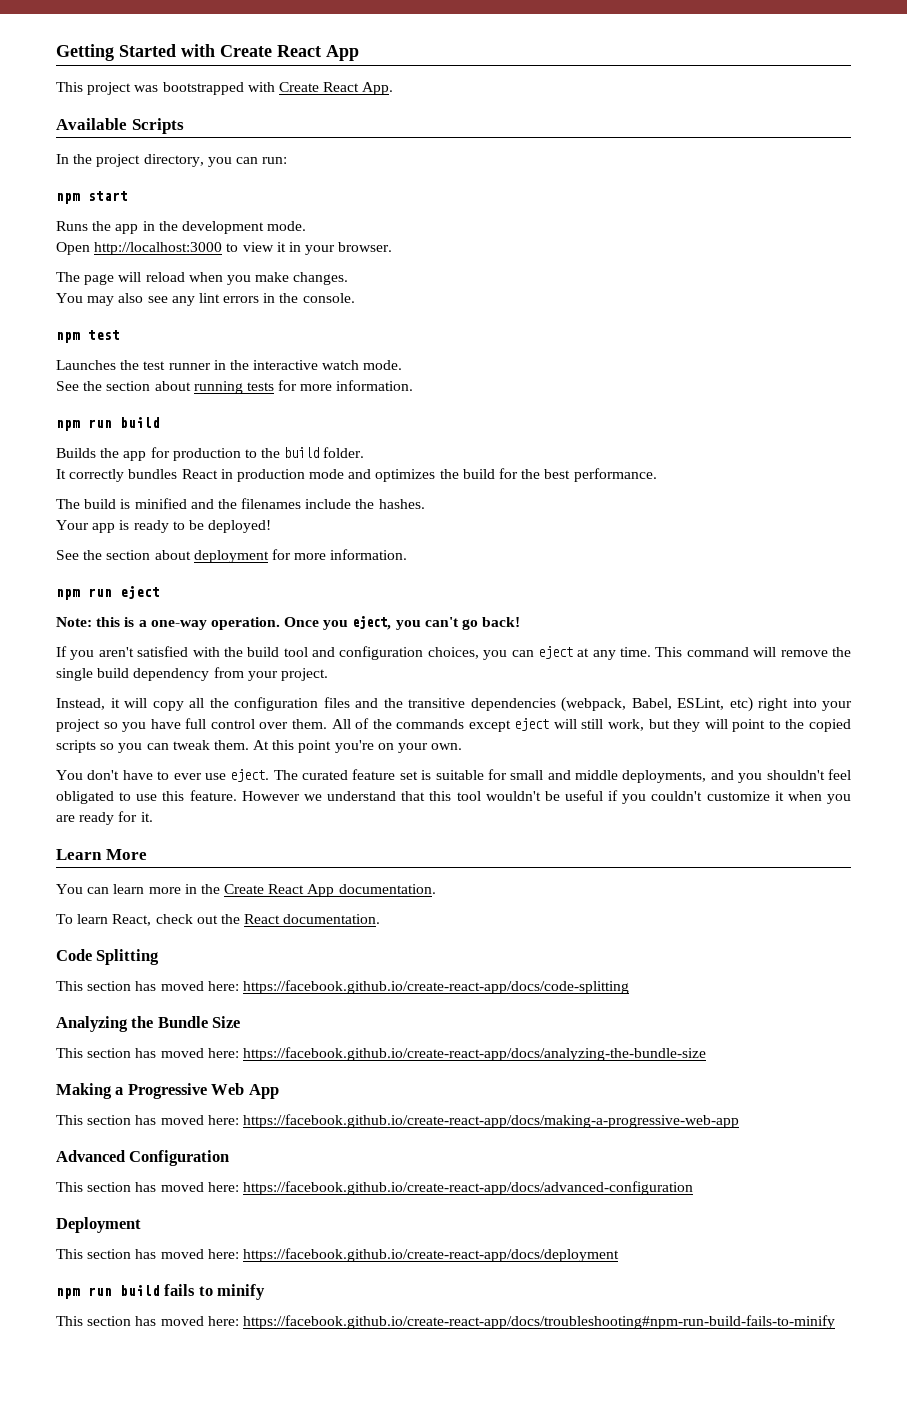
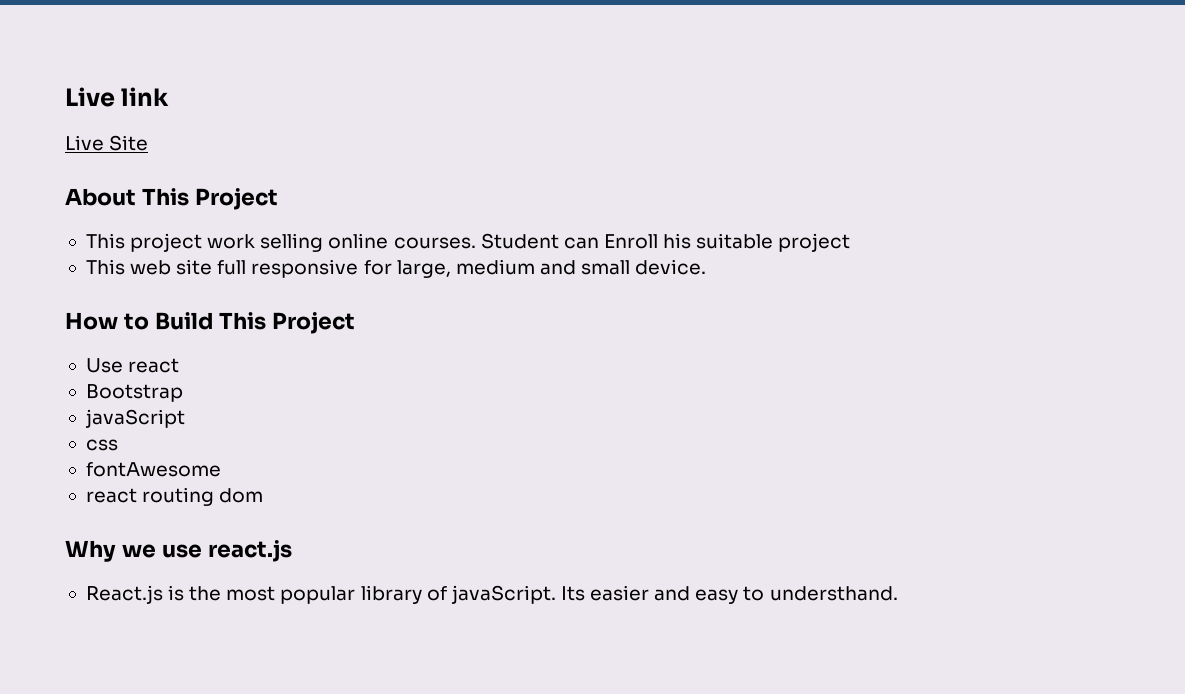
[56,44,359,61] [56,82,394,95] [56,118,184,134] [56,154,288,167] [56,191,128,204] [56,221,307,234] [56,242,393,255] [56,272,349,285] [56,293,355,306] [56,330,120,343] [56,360,403,370] [56,380,414,394] [56,417,160,431] [56,447,365,461] [56,468,657,482] [56,498,425,509] [56,520,272,533] [56,549,408,563] [56,586,160,600] [56,616,521,630] [56,646,852,660] [56,667,328,681] [56,697,852,712] [56,718,851,732] [56,740,463,753] [56,769,852,783] [56,790,851,804] [56,811,153,825] [56,849,147,860] [56,884,436,897] [56,914,381,926] [56,949,160,965] [56,980,629,994] [56,1016,241,1032] [56,1047,706,1061] [56,1083,279,1099] [56,1114,739,1128] [56,1150,230,1166] [56,1181,693,1195] [56,1217,141,1233] [56,1248,619,1262] [56,1284,266,1300] [56,1315,835,1329] Getting Started with Create React App // This project was bootstrapped with Create React App. // Available Scripts // In the project directory, you can run: // npm start // Runs the app in the development mode. // Open http://localhost:3000 to view it in your browser. // The page will reload when you make changes. // You may also see any lint errors in the console. // npm test // Launches the test runner in the interactive watch mode. // See the section about running tests for more information. // npm run build // Builds the app for production to the build folder. // It correctly bundles React in production mode and optimizes the build for the best performance. // The build is minified and the filenames include the hashes. // Your app is ready to be deployed! // See the section about deployment for more information. // npm run eject // Note: this is a one-way operation. Once you eject, you can't go back! // If you aren't satisfied with the build tool and configuration choices, you can eject at any time. This command will remove the single build dependency from your project. // Instead, it will copy all the configuration files and the transitive dependencies (webpack, Babel, ESLint, etc) right into your project so you have full control over them. All of the commands except eject will still work, but they will point to the copied scripts so you can tweak them. At this point you're on your own. // You don't have to ever use eject. The curated feature set is suitable for small and middle deployments, and you shouldn't feel obligated to use this feature. However we understand that this tool wouldn't be useful if you couldn't customize it when you are ready for it. // Learn More // You can learn more in the Create React App documentation. // To learn React, check out the React documentation. // Code Splitting // This section has moved here: https://facebook.github.io/create-react-app/docs/code-splitting // Analyzing the Bundle Size // This section has moved here: https://facebook.github.io/create-react-app/docs/analyzing-the-bundle-size // Making a Progressive Web App // This section has moved here: https://facebook.github.io/create-react-app/docs/making-a-progressive-web-app // Advanced Configuration // This section has moved here: https://facebook.github.io/create-react-app/docs/advanced-configuration // Deployment // This section has moved here: https://facebook.github.io/create-react-app/docs/deployment // npm run build fails to minify // This section has moved here: https://facebook.github.io/create-react-app/docs/troubleshooting#npm-run-build-fails-to-minify -> [65,87,170,107] [65,135,149,151] [65,188,278,210] [85,233,851,252] [85,259,707,278] [65,312,355,334] [85,358,180,373] [85,384,183,402] [84,409,185,428] [85,439,118,451] [85,462,221,477] [85,487,264,506] [65,540,292,562] [85,585,898,604] Live link // Live Site // About This Project // This project work selling online courses. Student can Enroll his suitable project // This web site full responsive for large, medium and small device. // How to Build This Project // Use react // Bootstrap // javaScript // css // fontAwesome // react routing dom // Why we use react.js // React.js is the most popular library of javaScript. Its easier and easy to understhand.

